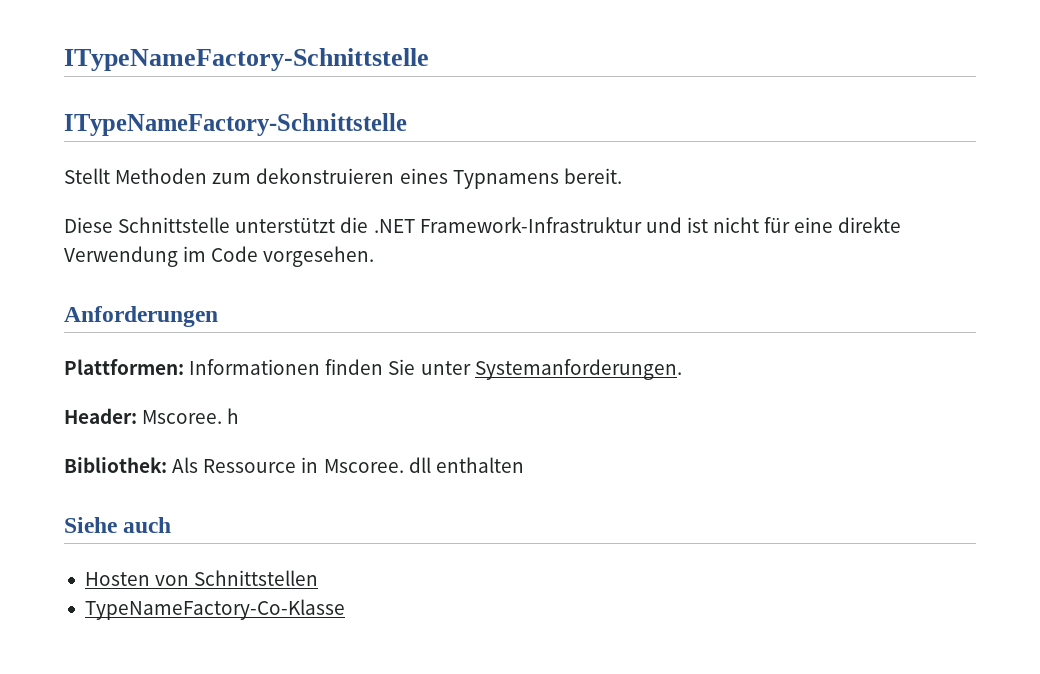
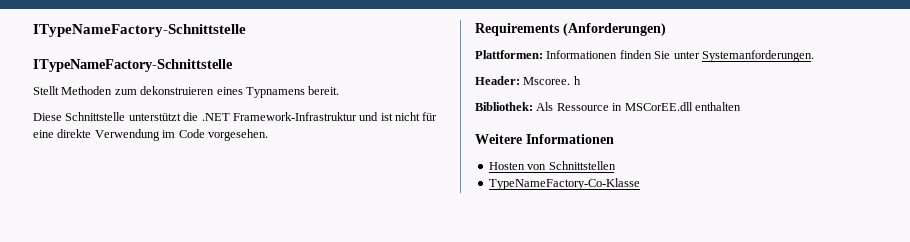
[64,306,218,327] Anforderungen -> [475,23,666,36] Requirements (Anforderungen)
[323,457,431,473] Mscoree. dll -> [624,102,693,111] MSCorEE.dll
[64,517,172,533] Siehe auch -> [475,134,614,144] Weitere Informationen

